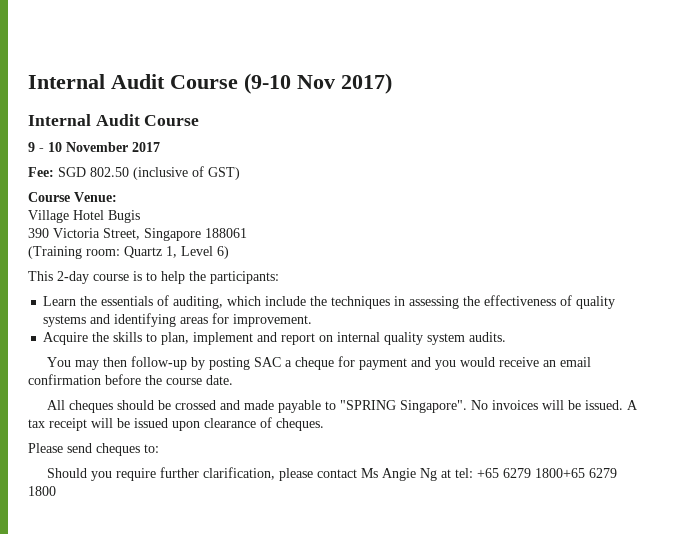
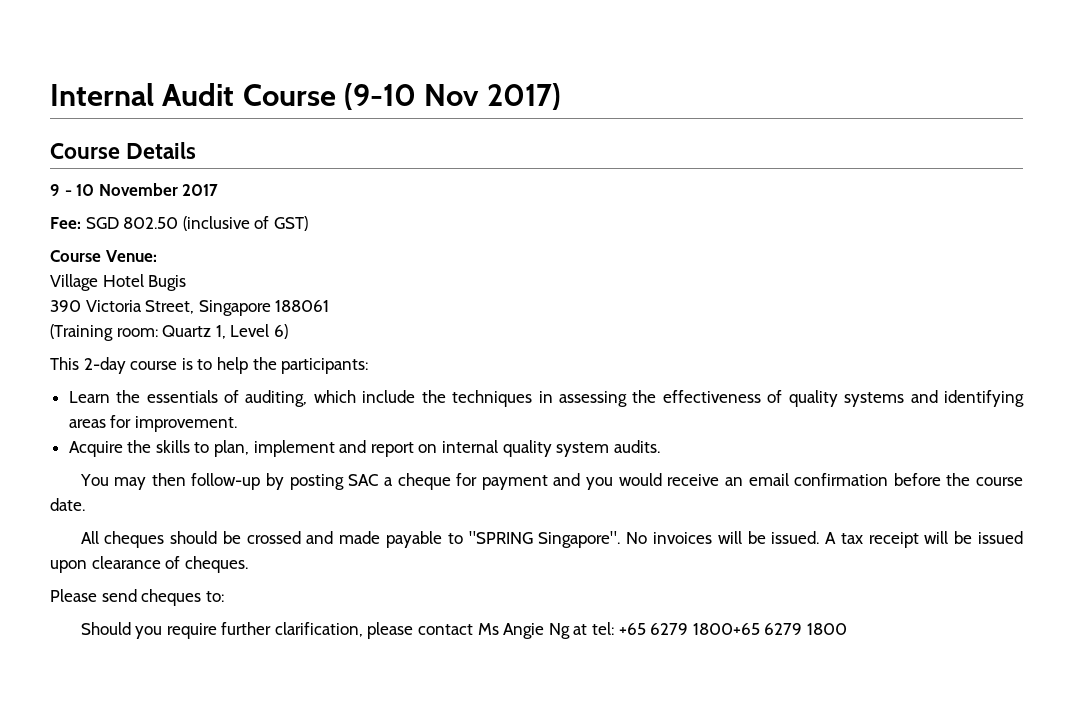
[28,114,200,126] Internal Audit Course -> [50,142,197,159] Course Details

